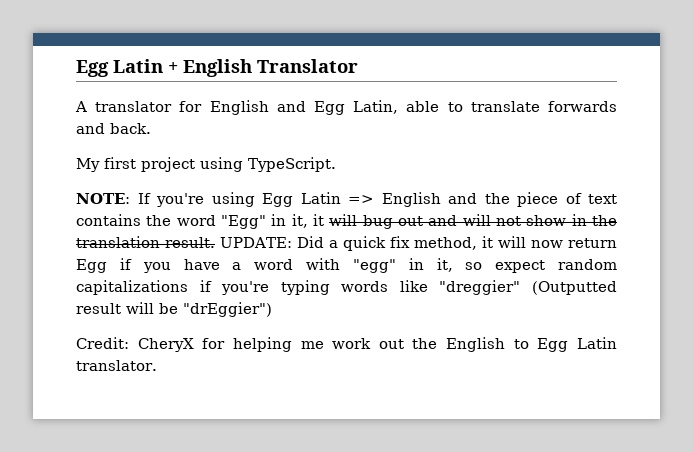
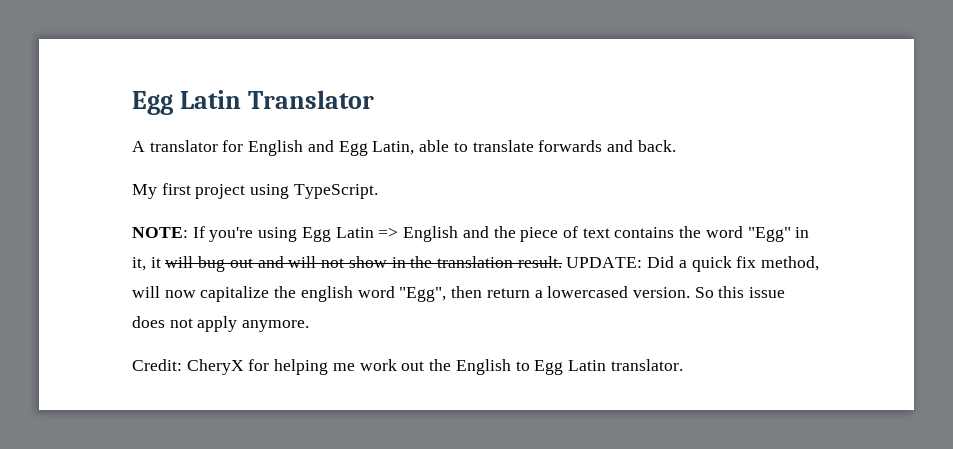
[76,59,252,77] Egg Latin + English -> [132,90,242,115] Egg Latin
[482,236,493,248] it -> (820, 263) none
[568,238,617,248] [76,258,617,273] [76,280,617,295] [76,302,272,317] return Egg if you have a word with "egg" in it, so expect random capitalizations if you're typing words like "dreggier" (Outputted result will be "drEggier") -> [200,286,786,302] [132,316,310,332] capitalize the english word "Egg", then return a lowercased version. So this issue does not apply anymore.

